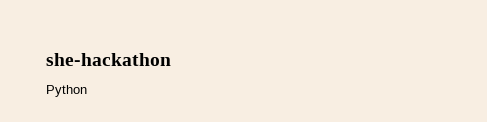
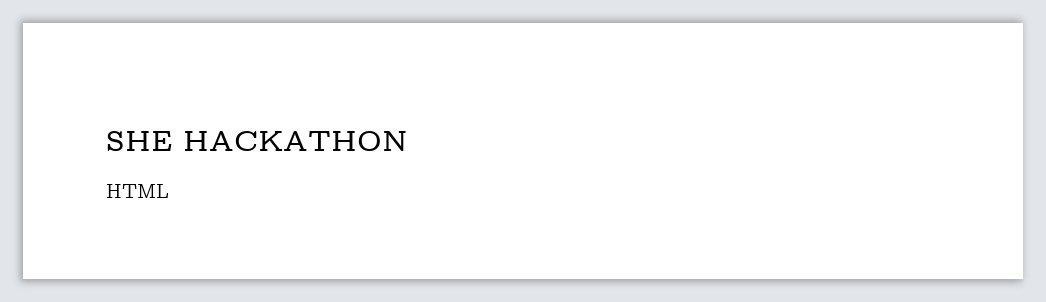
[46,53,171,66] [46,85,87,97] she-hackathon // Python -> [106,131,408,151] [106,184,169,198] SHE HACKATHON // HTML

